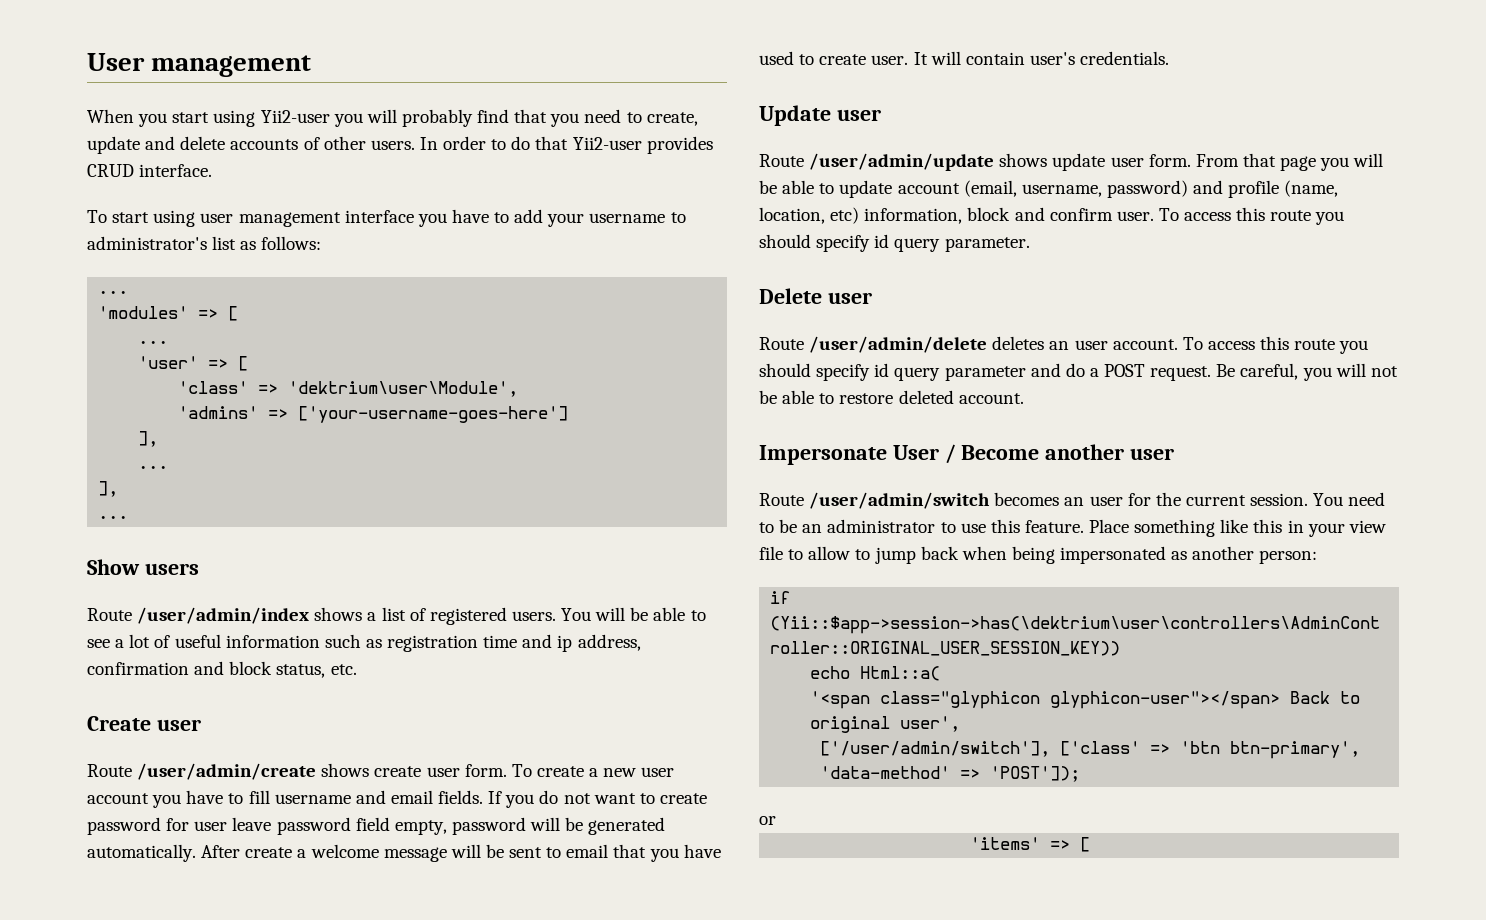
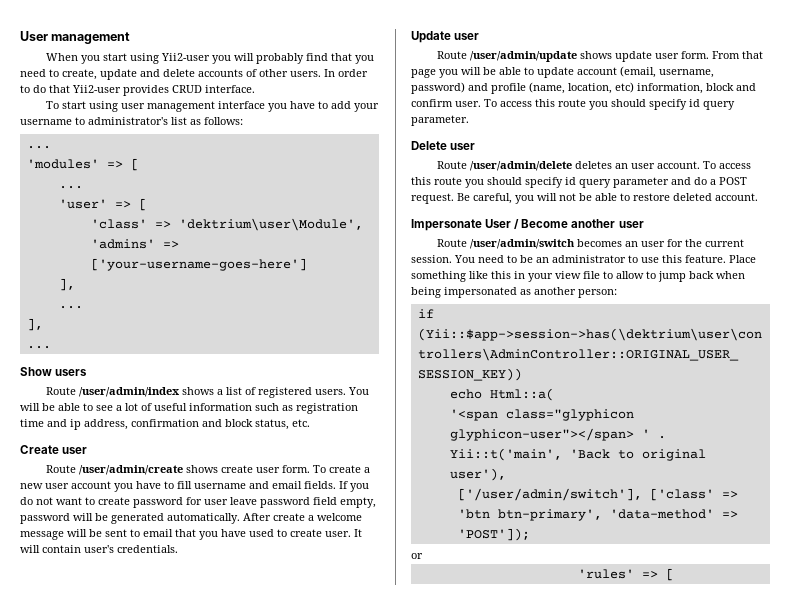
[1290,691,1331,704] Back -> [641,429,666,439] [449,448,610,461] ' . Yii::t('main', 'Back
[900,716,961,732] user', -> [449,468,506,481] user'),
[970,837,1041,850] 'items' -> [577,569,634,579] 'rules'

